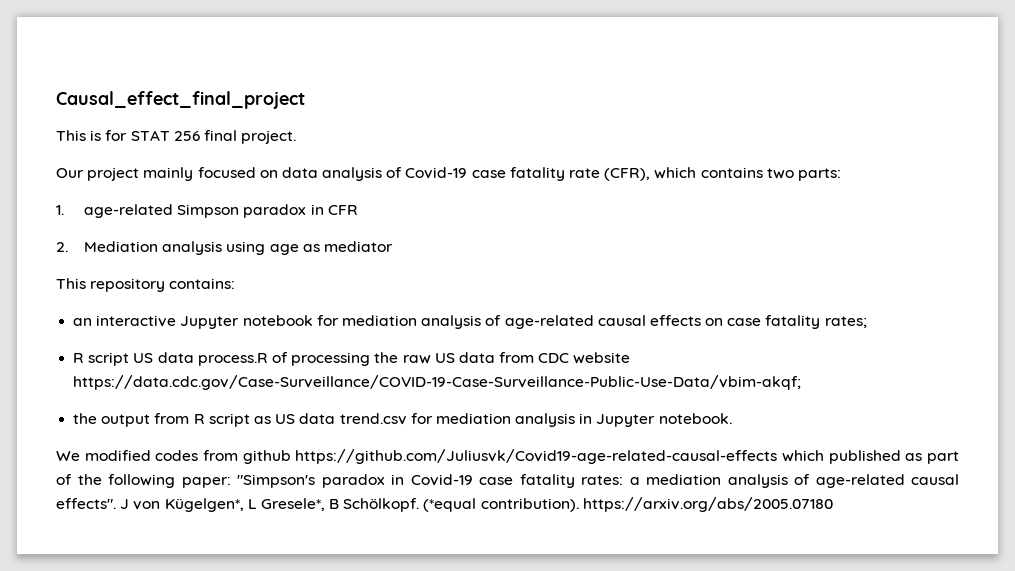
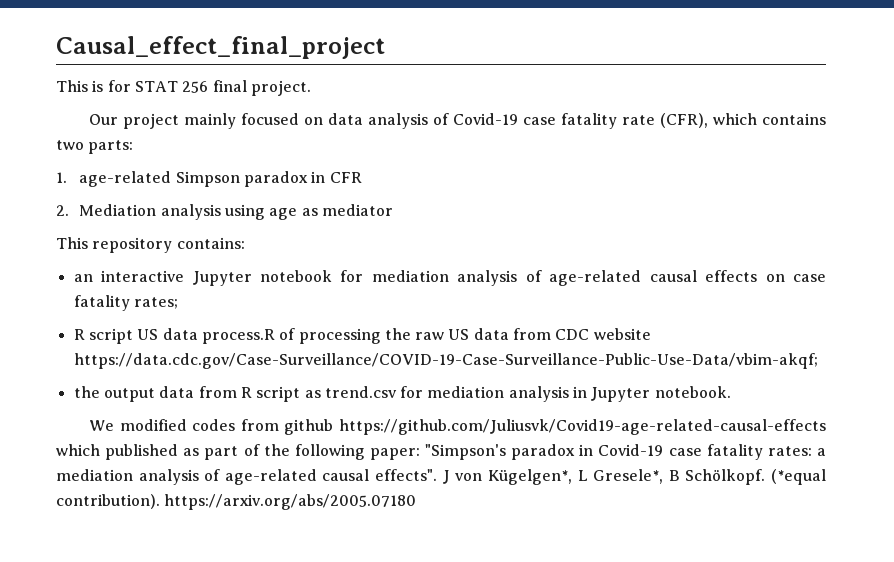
(151, 420) none -> [159,386,195,398] data
[275,413,336,424] US data -> (321, 394) none

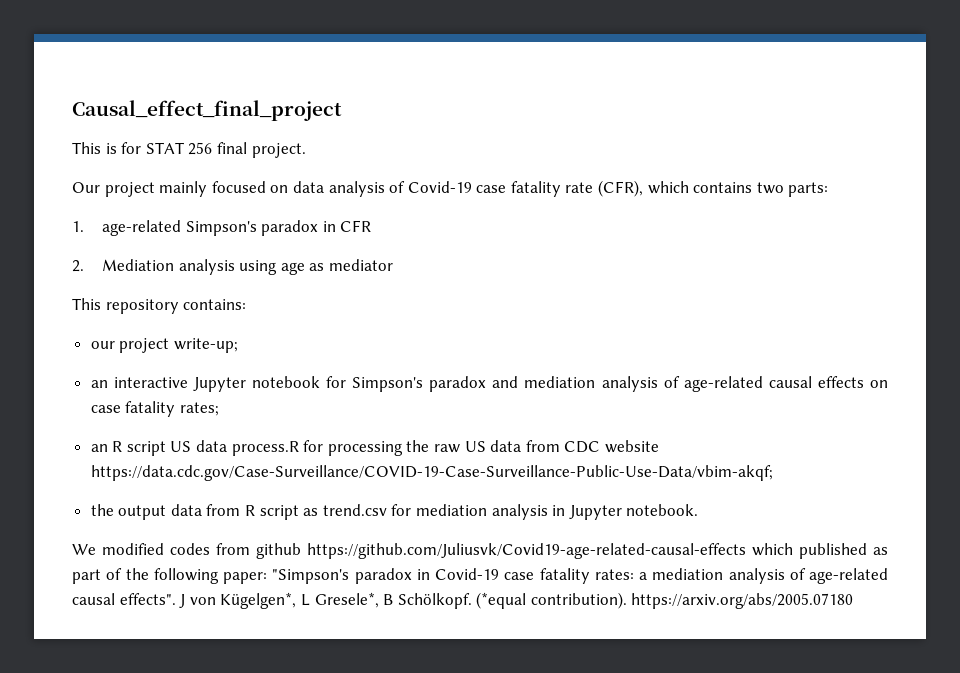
[175,171,240,187] Simpson -> [185,221,257,236] Simpson's
(245, 243) none -> [90,338,238,353] // our project write-up;
(364, 276) none -> [352,376,519,392] Simpson's paradox and
(178, 303) none -> [90,444,108,452] an
[279,328,296,340] of -> [303,440,324,452] for

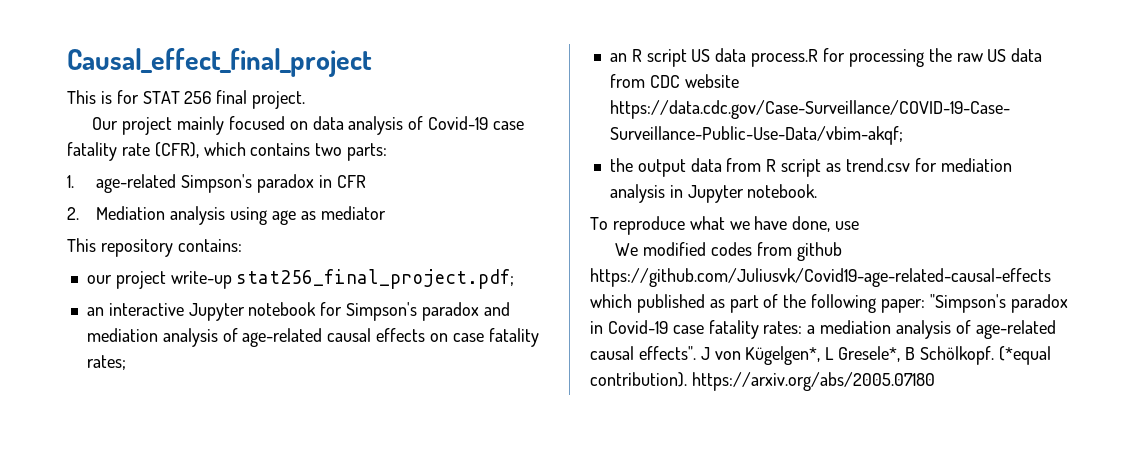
[173,338,238,353] write-up; -> [170,269,515,289] write-up stat256_final_project.pdf;
(699, 510) none -> [590,216,860,235] // To reproduce what we have done, use

